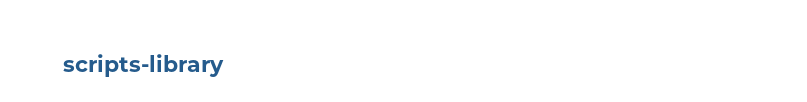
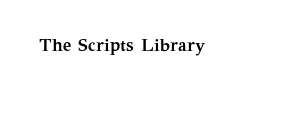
[63,54,224,77] scripts-library -> [39,38,205,56] The Scripts Library

